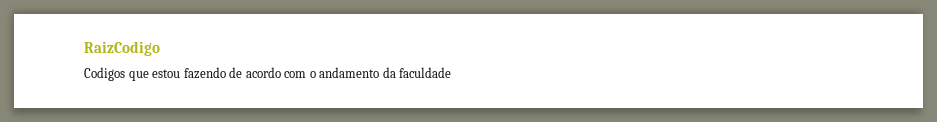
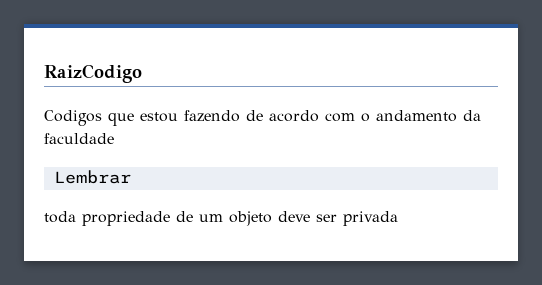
(452, 72) none -> [53,170,131,184] [44,211,398,226] // Lembrar // toda propriedade de um objeto deve ser privada

